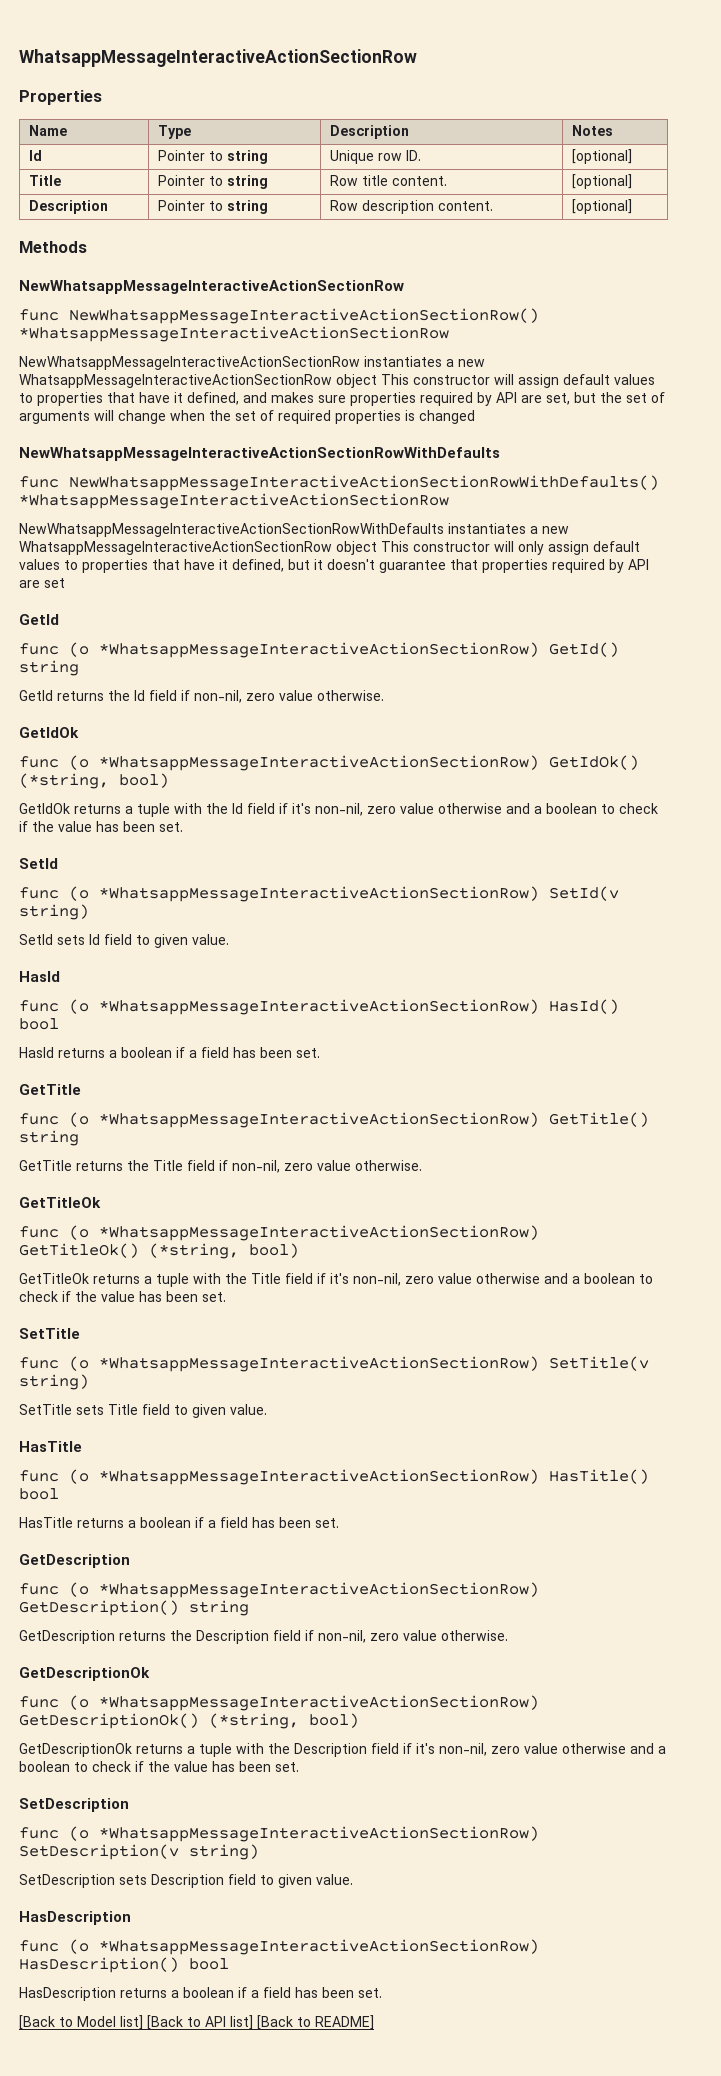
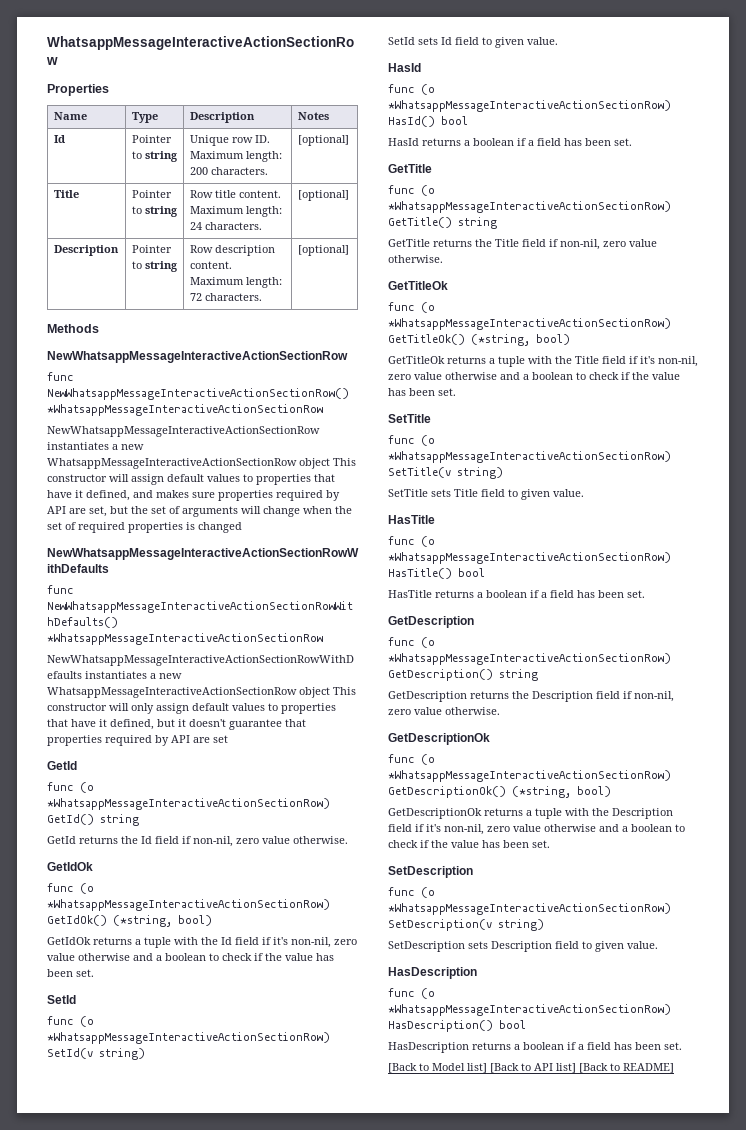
(421, 155) none -> [189,151,282,162] [189,167,268,175] Maximum length: 200 characters.
(447, 181) none -> [189,206,282,217] [189,222,262,230] Maximum length: 24 characters.
(493, 206) none -> [189,277,282,288] [189,293,262,301] Maximum length: 72 characters.

